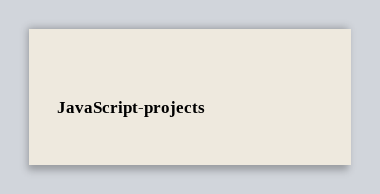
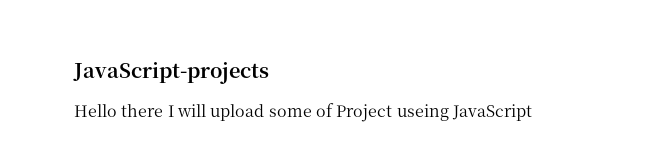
(205, 109) none -> [74,103,532,122] // Hello there I will upload some of Project useing JavaScript

